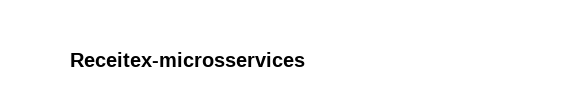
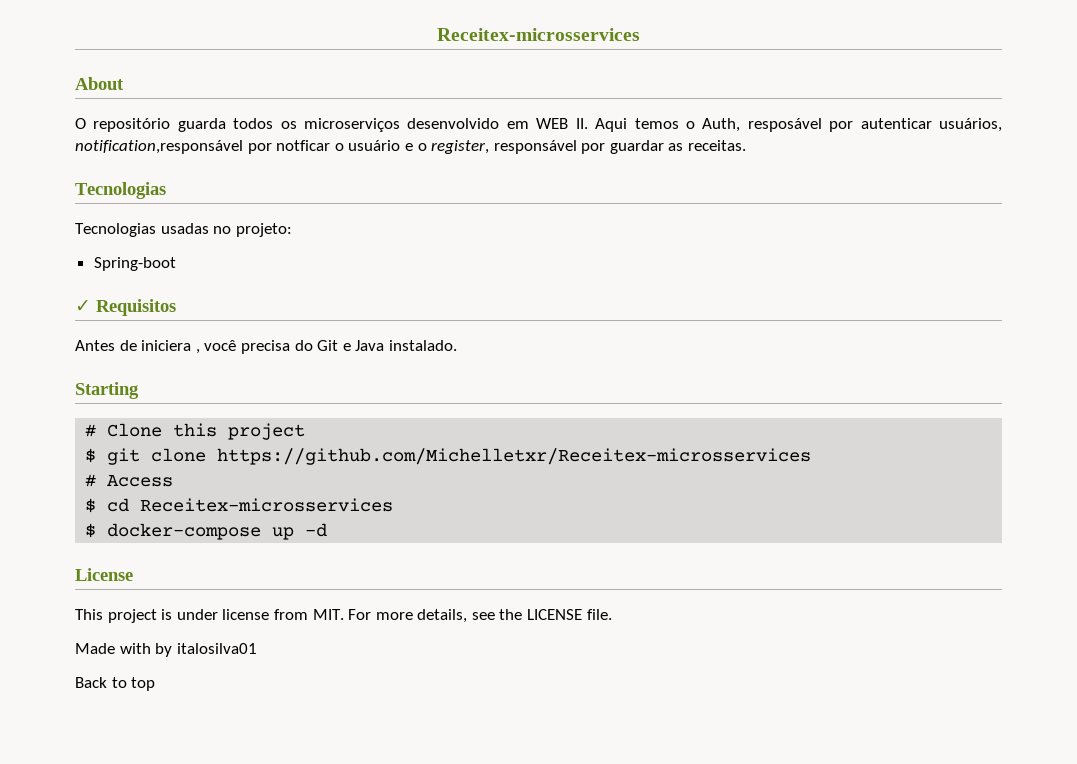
[70,52,305,67] Receitex-microsservices -> [437,28,640,41] [75,77,124,90] [75,118,1002,132] [75,140,747,154] [75,182,166,199] [75,223,292,237] [93,257,176,271] [75,299,176,316] [75,340,457,354] [75,382,139,399] [85,423,306,440] [85,448,812,465] [85,474,174,487] [85,498,394,513] [85,523,328,540] [75,568,133,581] [75,609,612,623] [75,643,257,657] [75,677,156,691] Receitex-microsservices // About // O repositório guarda todos os microserviços desenvolvido em WEB II. Aqui temos o Auth, resposável por autenticar usuários, notification,responsável por notficar o usuário e o register, responsável por guardar as receitas. // Tecnologias // Tecnologias usadas no projeto: // Spring-boot // ✓ Requisitos // Antes de iniciera , você precisa do Git e Java instalado. // Starting // # Clone this project // $ git clone https://github.com/Michelletxr/Receitex-microsservices // # Access // $ cd Receitex-microsservices // $ docker-compose up -d // License // This project is under license from MIT. For more details, see the LICENSE file. // Made with by italosilva01 // Back to top

